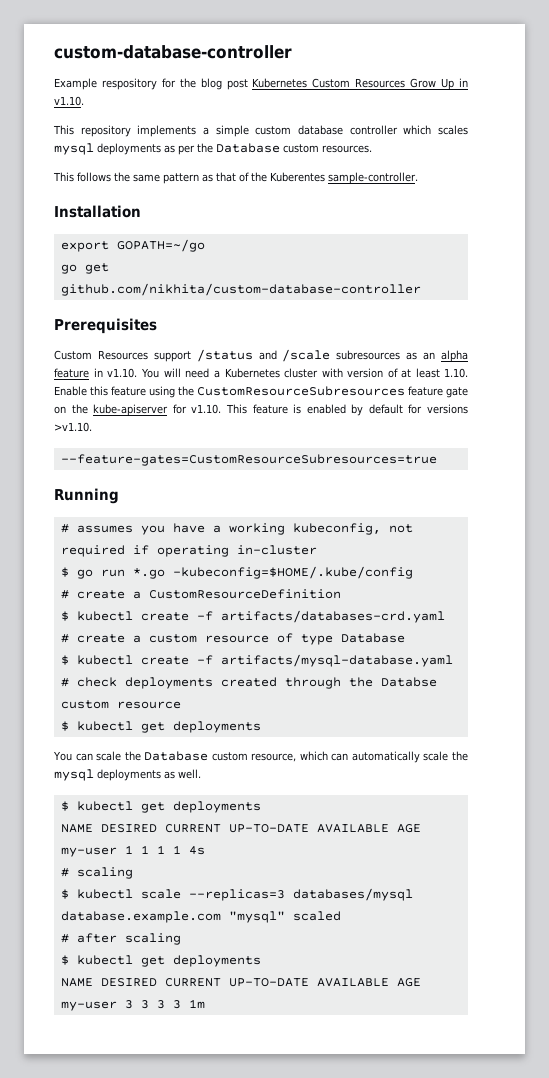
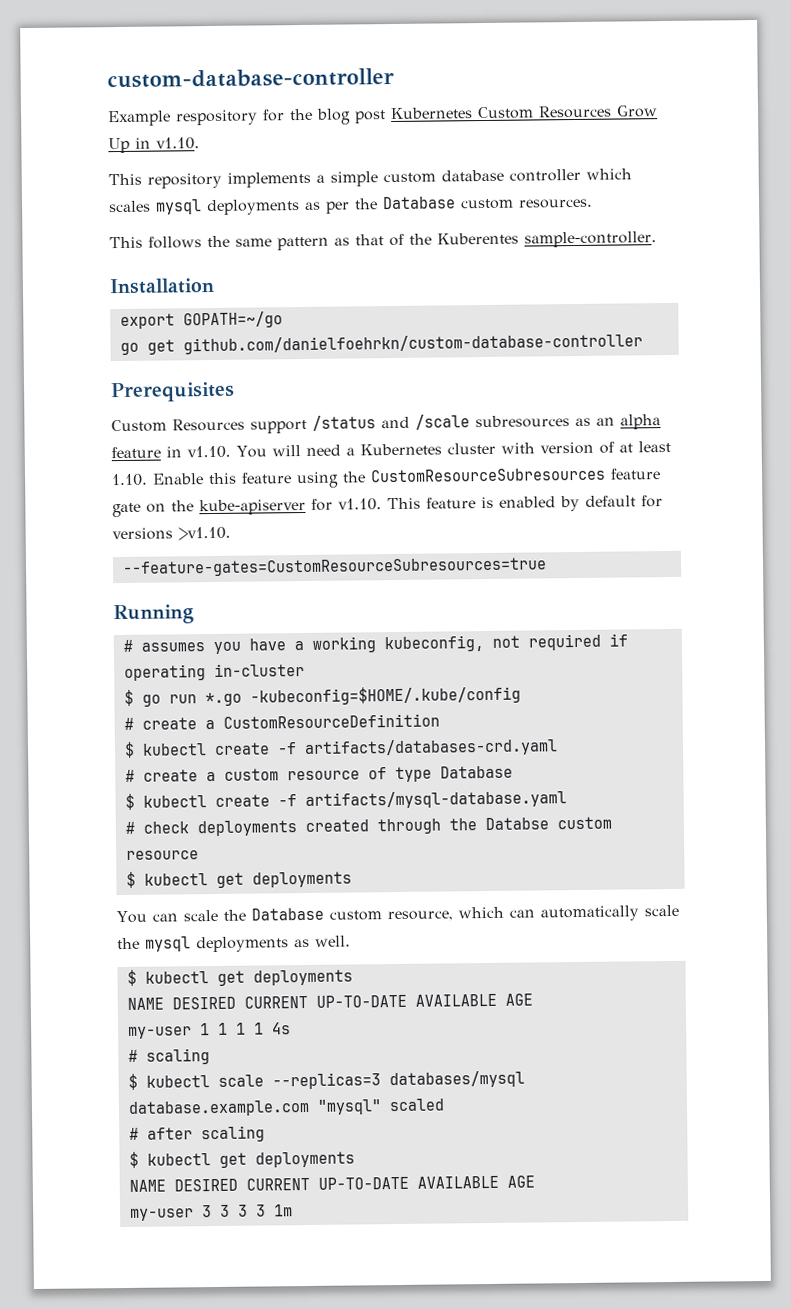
[60,283,421,296] github.com/nikhita/custom-database-controller -> [182,333,643,355] github.com/danielfoehrkn/custom-database-controller

